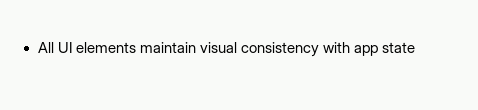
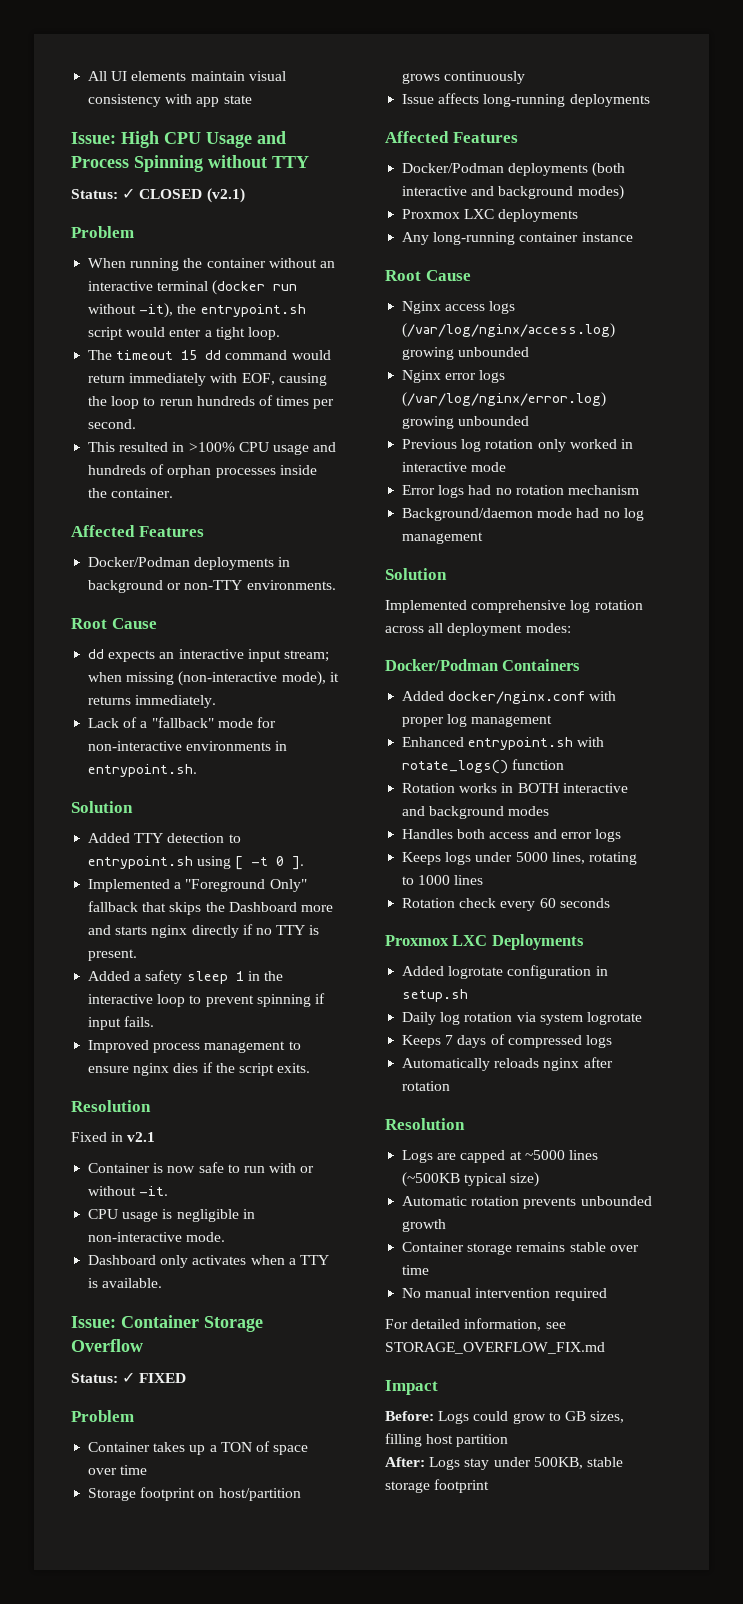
(415, 47) none -> [71,131,286,148] [71,155,309,172] [71,188,245,203] [71,226,134,238] [88,258,335,271] [88,280,298,295] [88,303,306,318] [88,327,280,340] [88,350,331,360] [88,373,327,386] [88,395,335,409] [88,419,137,429] [88,442,337,455] [88,464,317,478] [88,488,174,498] [71,525,204,537] [88,557,291,570] [88,580,336,593] [71,618,157,629] [88,649,329,662] [88,671,339,686] [88,695,217,708] [88,717,276,728] [88,741,288,751] [88,764,198,777] [71,801,133,813] [88,833,241,843] [88,856,305,870] [88,879,307,892] [88,901,333,915] [88,924,320,938] [88,949,138,961] [88,970,283,984] [88,993,325,1007] [88,1016,155,1030] [88,1040,301,1053] [88,1062,311,1076] [71,1100,151,1112] [71,1132,156,1142] [88,1162,315,1173] [88,1186,169,1196] [88,1209,255,1222] [88,1232,226,1242] [88,1255,329,1268] [88,1278,163,1288] [71,1315,263,1332] [71,1339,143,1352] [71,1372,187,1383] [71,1410,134,1422] [88,1441,309,1455] [88,1465,148,1475] [88,1487,301,1501] [402,71,526,84] [402,93,650,107] [385,131,518,143] [402,162,626,177] [402,185,624,200] [402,209,579,222] [402,232,633,245] [385,270,471,281] [402,301,516,314] [402,323,616,338] [402,347,530,360] [402,370,506,383] [402,392,607,407] [402,416,530,429] [402,439,633,452] [402,462,507,472] [402,485,639,498] [402,508,644,521] [402,532,484,544] [385,568,447,580] [385,600,643,613] [385,623,571,636] [385,659,581,671] [402,691,617,704] [402,714,553,727] [402,737,605,750] [402,759,565,774] [402,783,628,793] [402,806,550,819] [402,829,621,842] [402,852,637,865] [402,875,484,885] [402,898,610,911] [385,934,584,950] [402,965,608,979] [402,989,469,1002] [402,1012,642,1025] [402,1034,612,1048] [402,1057,613,1071] [402,1081,451,1091] [385,1118,465,1130] [402,1150,598,1163] [402,1172,540,1187] [402,1196,652,1209] [402,1219,447,1232] [402,1242,639,1255] [402,1265,430,1275] [402,1288,607,1301] [385,1318,566,1331] [385,1342,605,1354] [385,1380,438,1395] [385,1411,625,1424] [385,1433,509,1447] [385,1457,623,1470] [385,1479,490,1493] // Issue: High CPU Usage and Process Spinning without TTY // Status: ✓ CLOSED (v2.1) // Problem // When running the container without an interactive terminal (docker run without -it), the entrypoint.sh script would enter a tight loop. // The timeout 15 dd command would return immediately with EOF, causing the loop to rerun hundreds of times per second. // This resulted in >100% CPU usage and hundreds of orphan processes inside the container. // Affected Features // Docker/Podman deployments in background or non-TTY environments. // Root Cause // dd expects an interactive input stream; when missing (non-interactive mode), it returns immediately. // Lack of a "fallback" mode for non-interactive environments in entrypoint.sh. // Solution // Added TTY detection to entrypoint.sh using [ -t 0 ]. // Implemented a "Foreground Only" fallback that skips the Dashboard more and starts nginx directly if no TTY is present. // Added a safety sleep 1 in the interactive loop to prevent spinning if input fails. // Improved process management to ensure nginx dies if the script exits. // Resolution // Fixed in v2.1 // Container is now safe to run with or without -it. // CPU usage is negligible in non-interactive mode. // Dashboard only activates when a TTY is available. // Issue: Container Storage Overflow // Status: ✓ FIXED // Problem // Container takes up a TON of space over time // Storage footprint on host/partition grows continuously // Issue affects long-running deployments // Affected Features // Docker/Podman deployments (both interactive and background modes) // Proxmox LXC deployments // Any long-running container instance // Root Cause // Nginx access logs (/var/log/nginx/access.log) growing unbounded // Nginx error logs (/var/log/nginx/error.log) growing unbounded // Previous log rotation only worked in interactive mode // Error logs had no rotation mechanism // Background/daemon mode had no log management // Solution // Implemented comprehensive log rotation across all deployment modes: // Docker/Podman Containers // Added docker/nginx.conf with proper log management // Enhanced entrypoint.sh with rotate_logs() function // Rotation works in BOTH interactive and background modes // Handles both access and error logs // Keeps logs under 5000 lines, rotating to 1000 lines // Rotation check every 60 seconds // Proxmox LXC Deployments // Added logrotate configuration in setup.sh // Daily log rotation via system logrotate // Keeps 7 days of compressed logs // Automatically reloads nginx after rotation // Resolution // Logs are capped at ~5000 lines (~500KB typical size) // Automatic rotation prevents unbounded growth // Container storage remains stable over time // No manual intervention required // For detailed information, see STORAGE_OVERFLOW_FIX.md // Impact // Before: Logs could grow to GB sizes, filling host partition // After: Logs stay under 500KB, stable storage footprint

